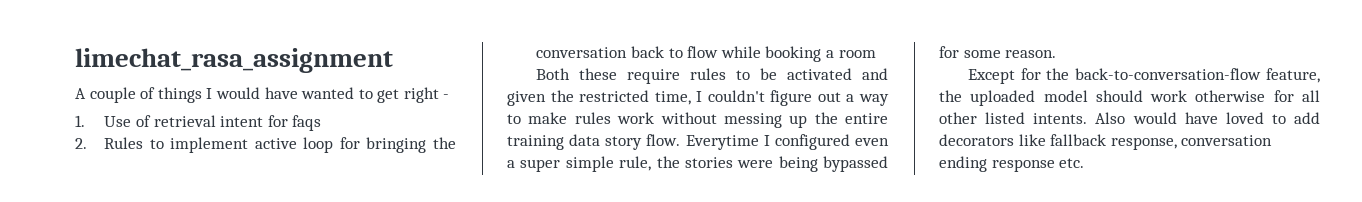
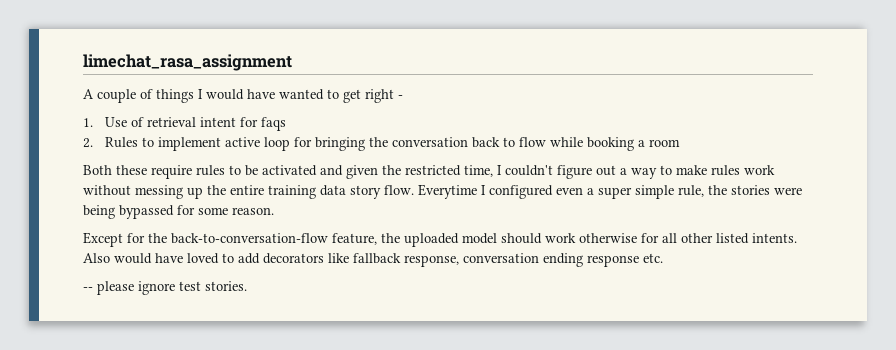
(1085, 163) none -> [83,281,247,295] // -- please ignore test stories.

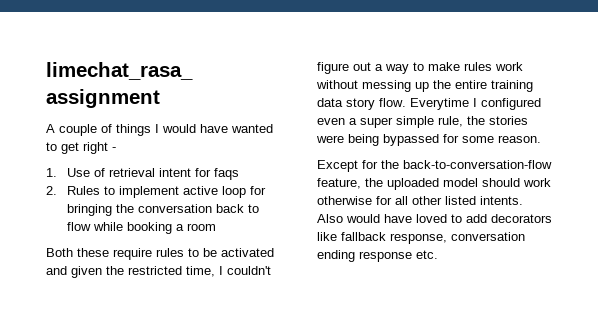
[83,281,247,295] // -- please ignore test stories. -> (438, 254) none

